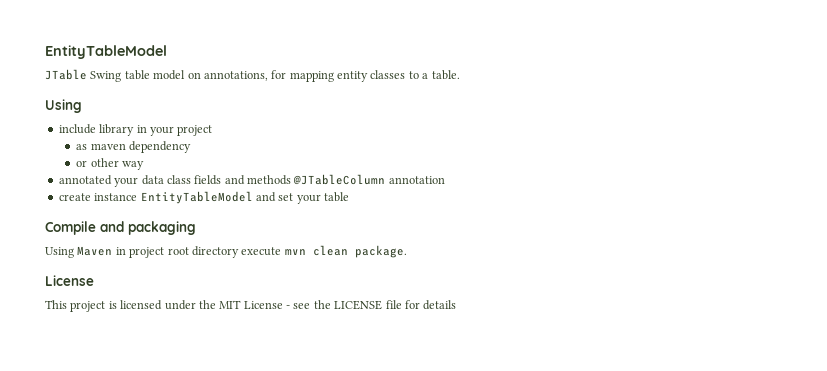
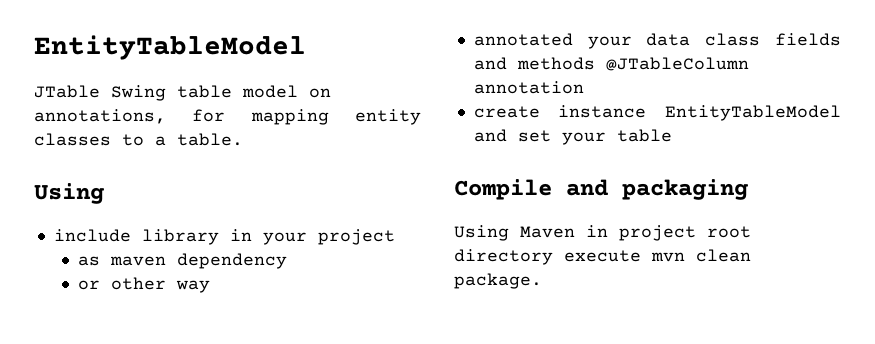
[45,275,94,286] [45,300,457,312] // License // This project is licensed under the MIT License - see the LICENSE file for details -> (542, 281) none

